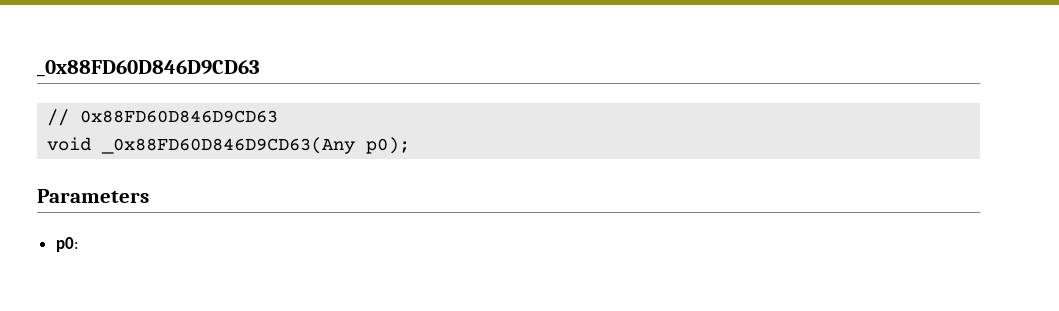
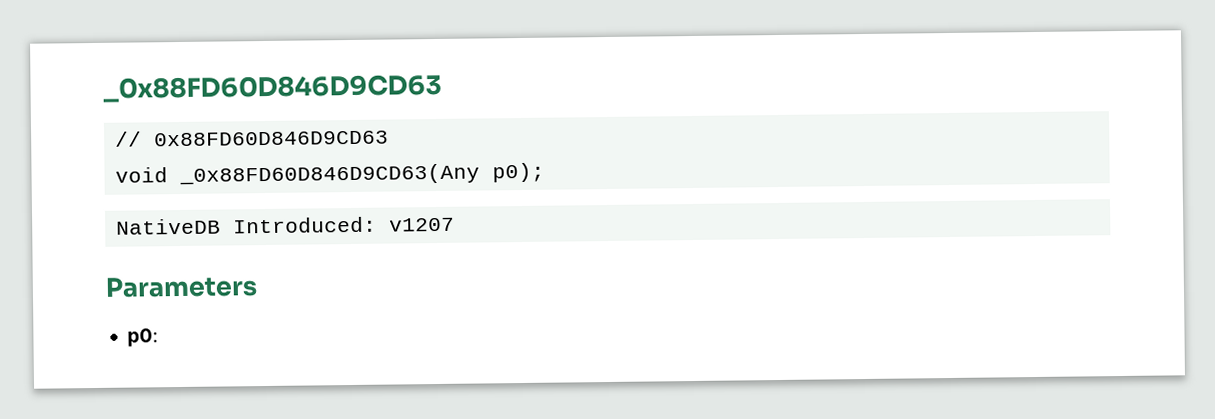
(411, 145) none -> [116,216,456,235] // NativeDB Introduced: v1207

